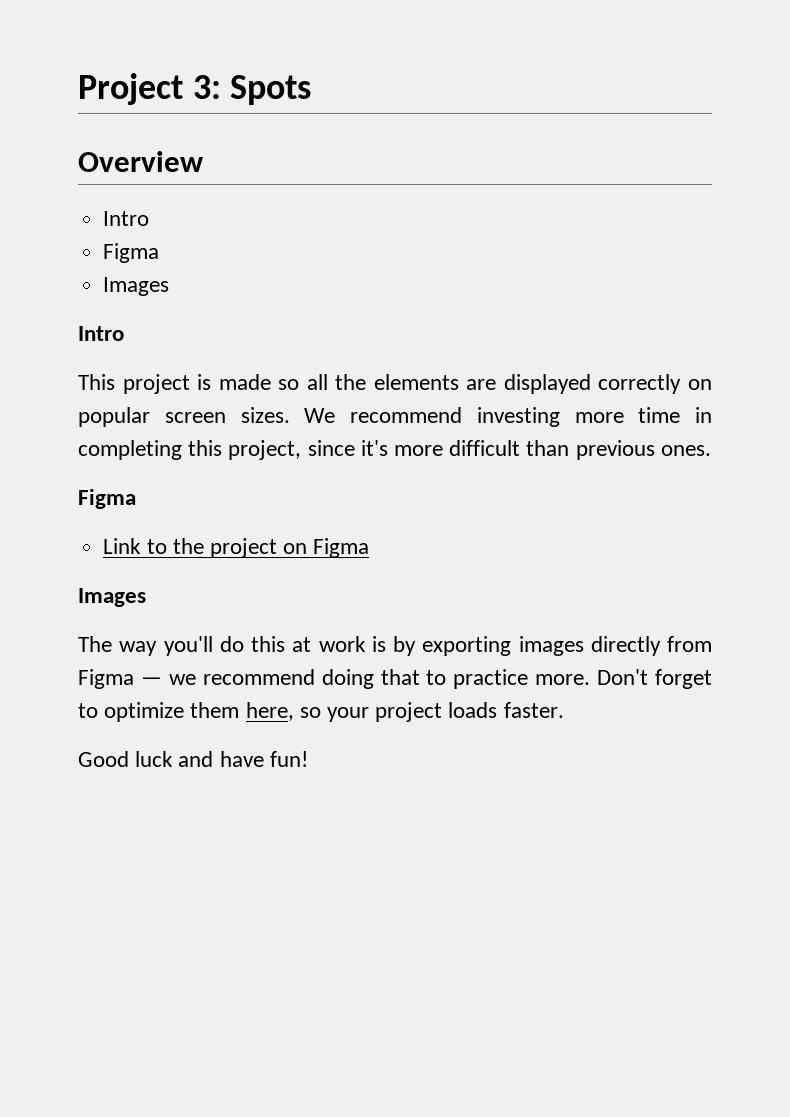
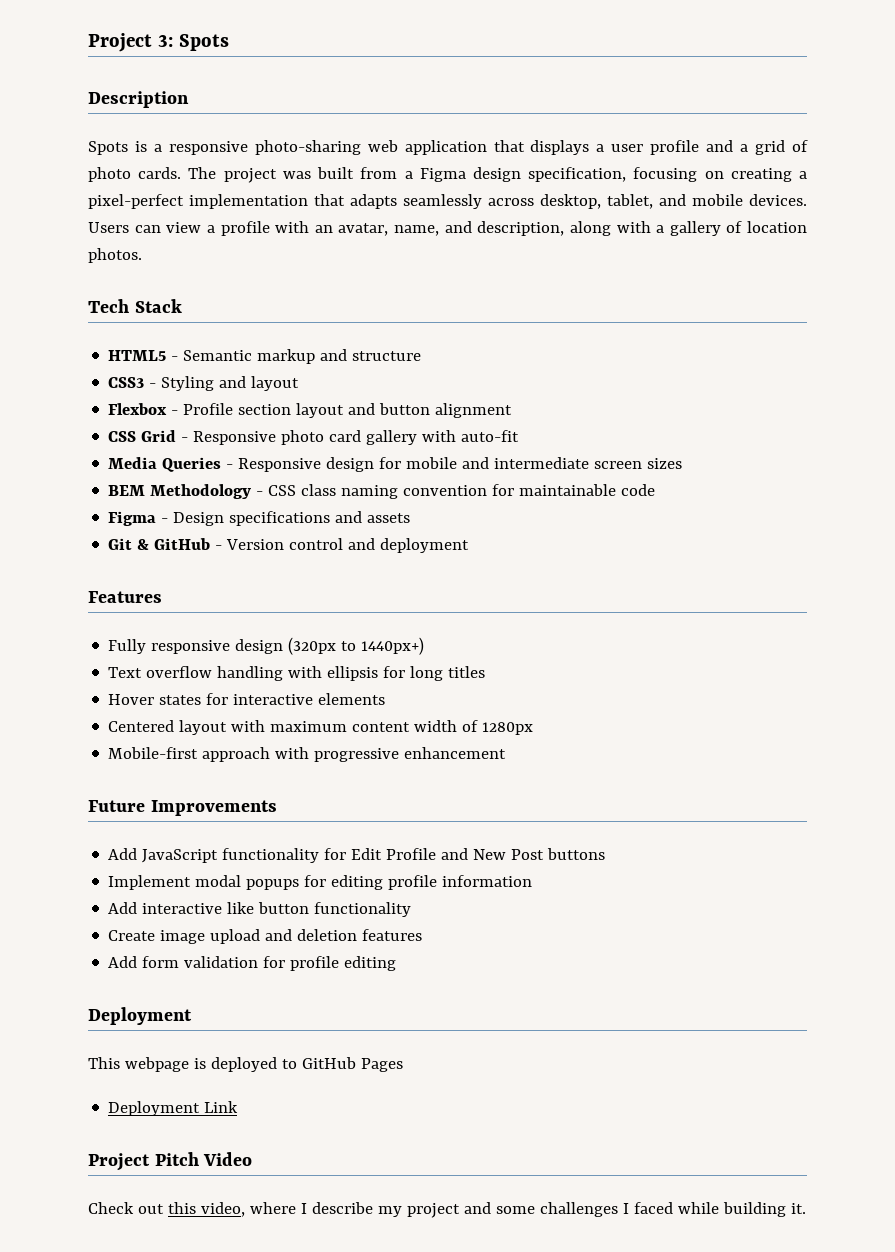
[78,151,203,172] [103,211,150,226] [103,243,160,263] [103,277,170,296] [78,326,124,341] [78,374,712,394] [78,407,712,427] [78,440,711,460] [78,489,136,509] [103,538,370,558] [78,588,146,607] [78,636,712,656] [78,669,712,689] [78,702,564,722] [78,751,308,767] Overview // Intro // Figma // Images // Intro // This project is made so all the elements are displayed correctly on popular screen sizes. We recommend investing more time in completing this project, since it's more difficult than previous ones. // Figma // Link to the project on Figma // Images // The way you'll do this at work is by exporting images directly from Figma — we recommend doing that to practice more. Don't forget to optimize them here, so your project loads faster. // Good luck and have fun! -> [88,91,189,108] [88,140,808,155] [88,167,807,183] [88,194,807,209] [88,221,807,236] [88,248,142,263] [88,299,182,313] [108,349,422,364] [108,376,300,391] [108,403,513,418] [108,430,520,445] [108,457,683,472] [108,484,656,499] [108,511,411,526] [108,538,470,553] [88,591,162,603] [108,637,425,655] [108,666,486,681] [108,693,386,705] [108,720,534,735] [108,747,507,762] [88,800,277,816] [108,848,606,863] [108,875,533,890] [108,902,412,917] [108,929,423,944] [108,956,397,971] [88,1007,192,1025] [88,1057,403,1072] [108,1101,239,1116] [88,1152,253,1171] [88,1202,806,1218] Description // Spots is a responsive photo-sharing web application that displays a user profile and a grid of photo cards. The project was built from a Figma design specification, focusing on creating a pixel-perfect implementation that adapts seamlessly across desktop, tablet, and mobile devices. Users can view a profile with an avatar, name, and description, along with a gallery of location photos. // Tech Stack // HTML5 - Semantic markup and structure // CSS3 - Styling and layout // Flexbox - Profile section layout and button alignment // CSS Grid - Responsive photo card gallery with auto-fit // Media Queries - Responsive design for mobile and intermediate screen sizes // BEM Methodology - CSS class naming convention for maintainable code // Figma - Design specifications and assets // Git & GitHub - Version control and deployment // Features // Fully responsive design (320px to 1440px+) // Text overflow handling with ellipsis for long titles // Hover states for interactive elements // Centered layout with maximum content width of 1280px // Mobile-first approach with progressive enhancement // Future Improvements // Add JavaScript functionality for Edit Profile and New Post buttons // Implement modal popups for editing profile information // Add interactive like button functionality // Create image upload and deletion features // Add form validation for profile editing // Deployment // This webpage is deployed to GitHub Pages // Deployment Link // Project Pitch Video // Check out this video, where I describe my project and some challenges I faced while building it.

